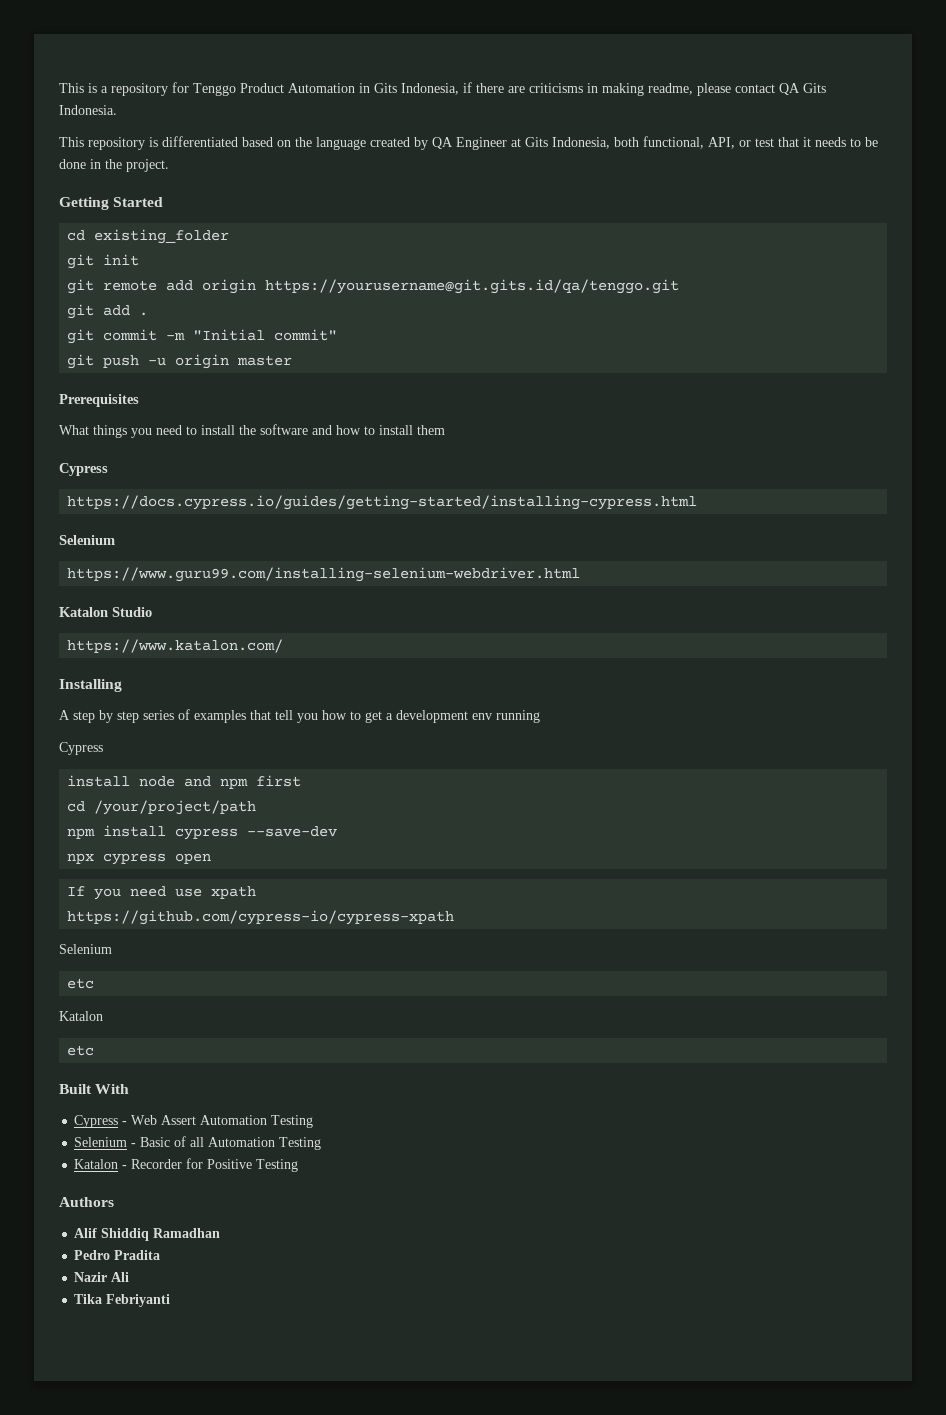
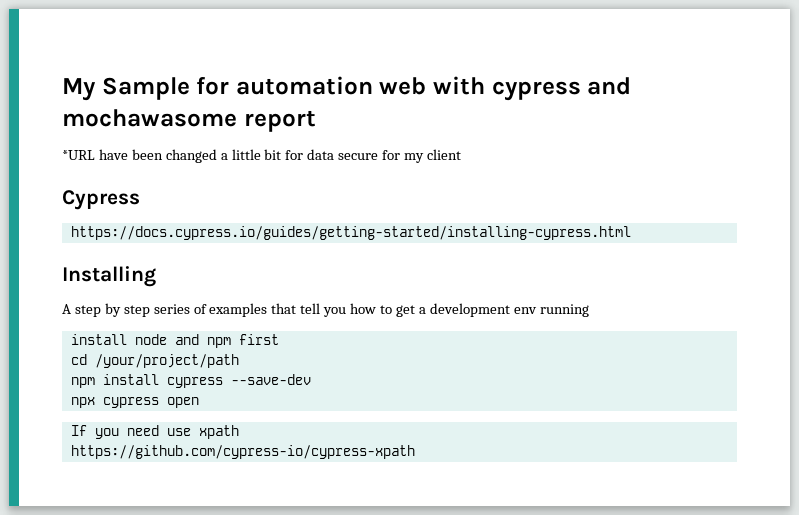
[59,82,826,96] [59,105,117,115] [59,136,878,150] [59,159,169,172] [59,197,164,210] [67,229,230,244] [67,254,140,269] [67,279,680,294] [67,304,149,319] [67,329,338,344] [67,354,293,369] [59,394,139,407] [59,424,445,438] [59,463,108,476] [67,495,698,510] [59,535,115,545] [67,567,581,582] [59,607,152,617] [67,639,284,653] This is a repository for Tenggo Product Automation in Gits Indonesia, if there are criticisms in making readme, please contact QA Gits Indonesia. // This repository is differentiated based on the language created by QA Engineer at Gits Indonesia, both functional, API, or test that it needs to be done in the project. // Getting Started // cd existing_folder // git init // git remote add origin https://yourusername@git.gits.id/qa/tenggo.git // git add . // git commit -m "Initial commit" // git push -u origin master // Prerequisites // What things you need to install the software and how to install them // Cypress // https://docs.cypress.io/guides/getting-started/installing-cypress.html // Selenium // https://www.guru99.com/installing-selenium-webdriver.html // Katalon Studio // https://www.katalon.com/ -> [62,76,632,101] [62,109,316,132] [62,149,461,163] [62,190,140,210] [70,226,631,240] My Sample for automation web with cypress and mochawasome report // *URL have been changed a little bit for data secure for my client // Cypress // https://docs.cypress.io/guides/getting-started/installing-cypress.html
[59,742,103,755] // Cypress -> (589, 310) none
[59,944,112,954] [67,978,95,989] [59,1011,103,1021] [67,1045,95,1056] [59,1084,130,1094] [74,1115,314,1128] [74,1136,322,1150] [74,1158,299,1172] [59,1197,114,1207] [74,1228,221,1241] [74,1250,161,1260] [74,1272,130,1282] [74,1294,171,1307] // Selenium // etc // Katalon // etc // Built With // Cypress - Web Assert Automation Testing // Selenium - Basic of all Automation Testing // Katalon - Recorder for Positive Testing // Authors // Alif Shiddiq Ramadhan // Pedro Pradita // Nazir Ali // Tika Febriyanti -> (415, 452) none

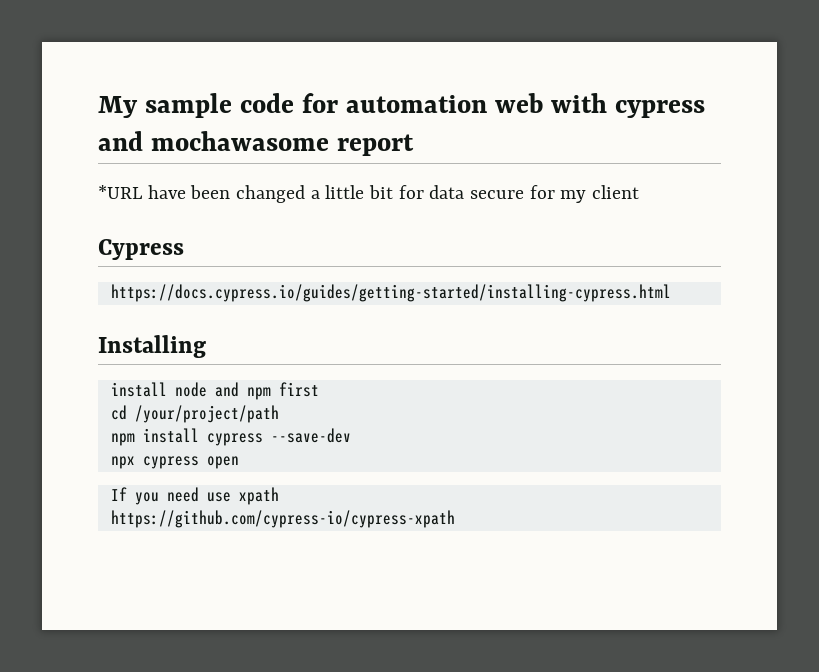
[101,77,190,100] Sample -> [144,93,294,118] sample code
[62,303,589,317] // A step by step series of examples that tell you how to get a development env running -> (206, 346) none

